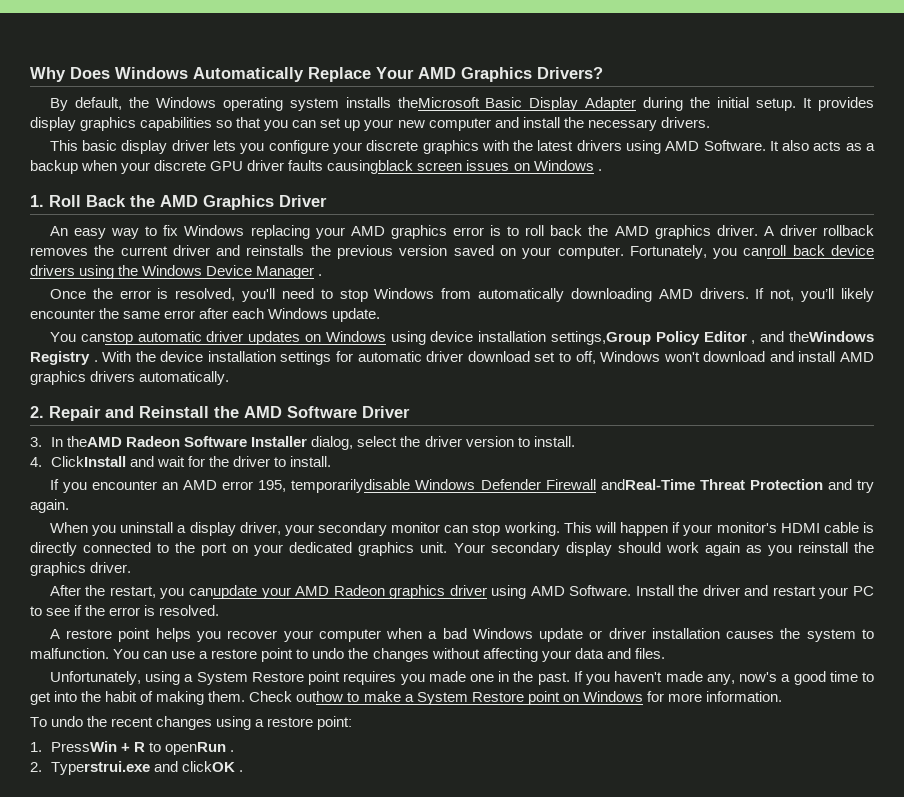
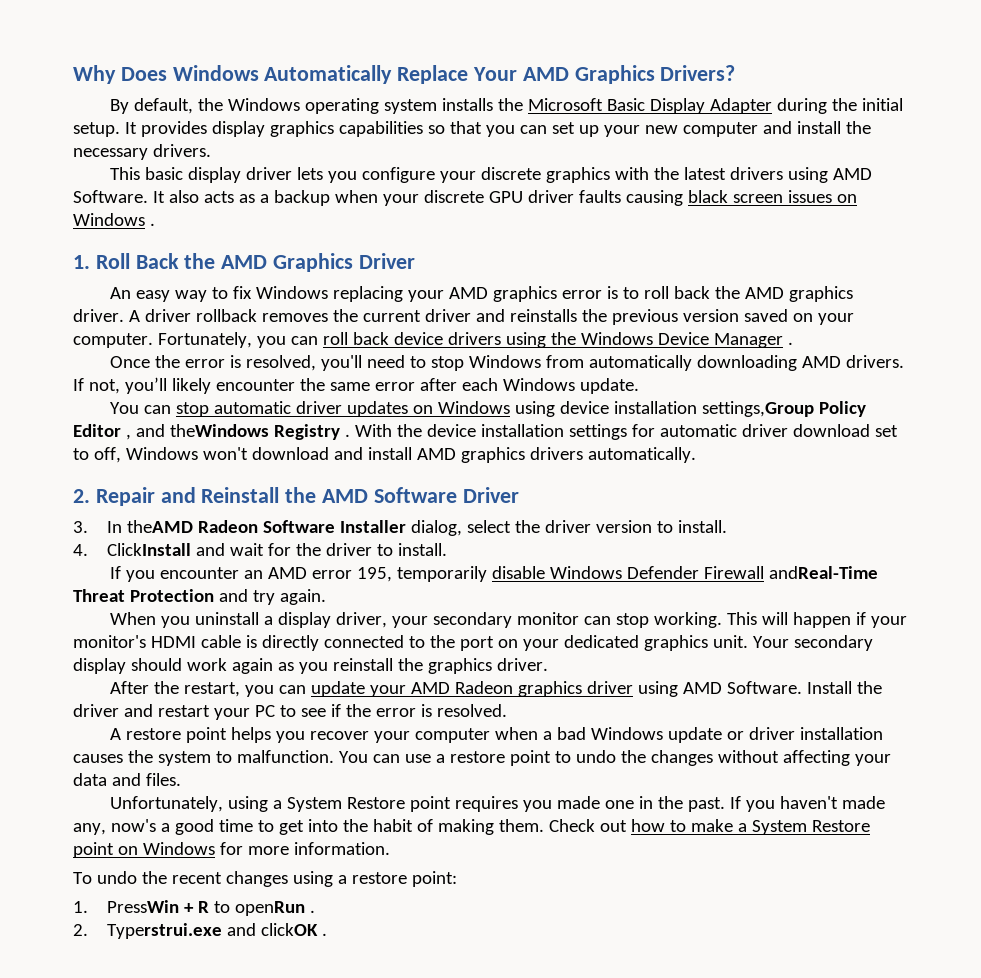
[397,97,480,108] theMicrosoft -> [498,98,604,111] the Microsoft
[327,160,414,174] causingblack -> [625,190,728,206] causing black
[743,245,787,256] canroll -> [290,332,348,345] can roll
[80,332,133,345] canstop -> [144,402,210,417] can stop
[291,479,411,493] temporarilydisable -> [397,566,546,582] temporarily disable
[189,585,258,599] canupdate -> [279,681,366,697] can update
[296,691,344,702] outhow -> [599,819,665,832] out how

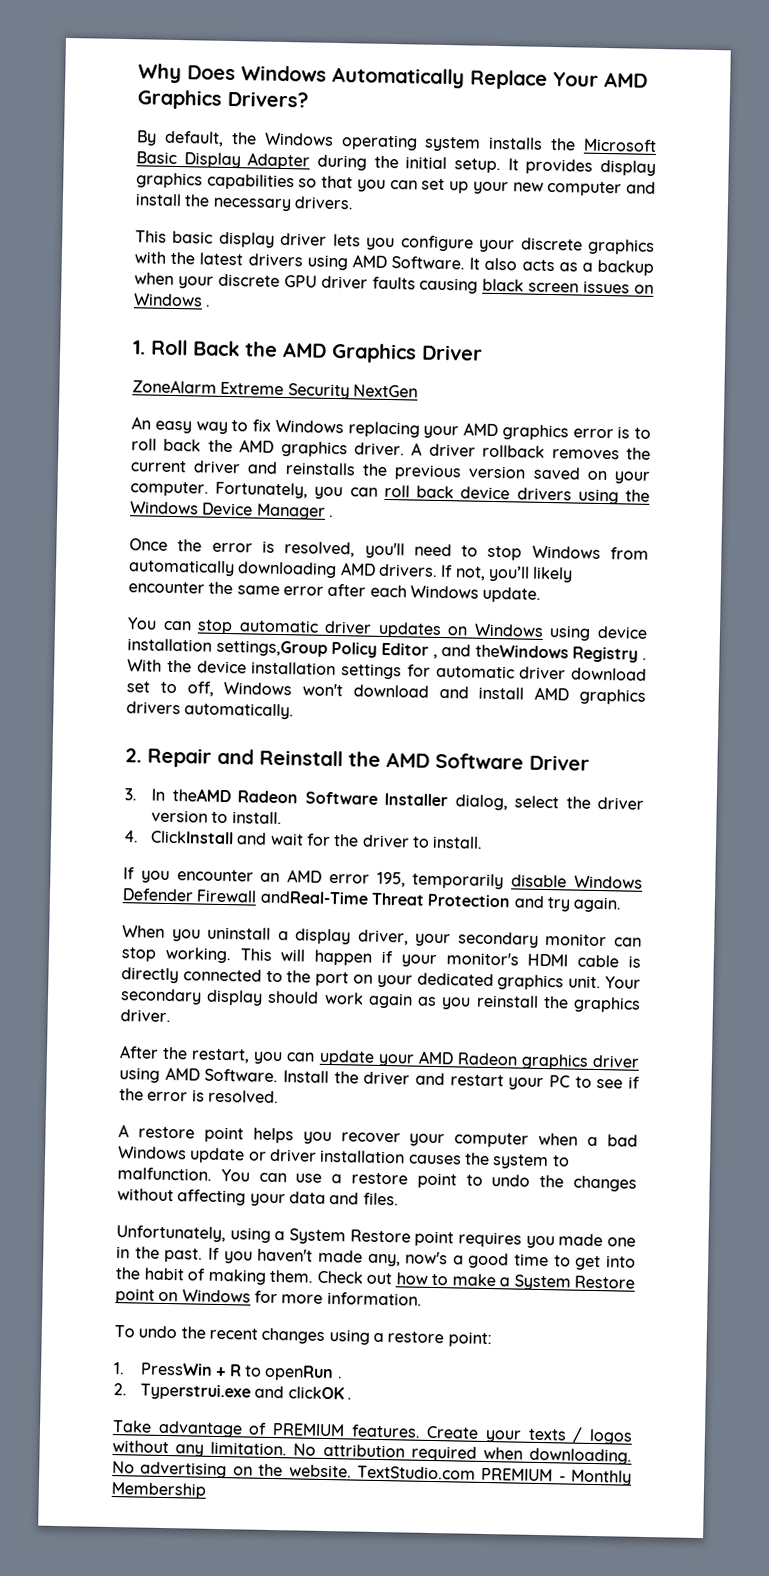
(415, 261) none -> [132,379,418,400] // ZoneAlarm Extreme Security NextGen
(327, 934) none -> [112,1420,633,1445] [112,1440,632,1465] [112,1461,632,1486] [111,1482,206,1499] // Take advantage of PREMIUM features. Create your texts / logos without any limitation. No attribution required when downloading. No advertising on the website. TextStudio.com PREMIUM - Monthly Membership

